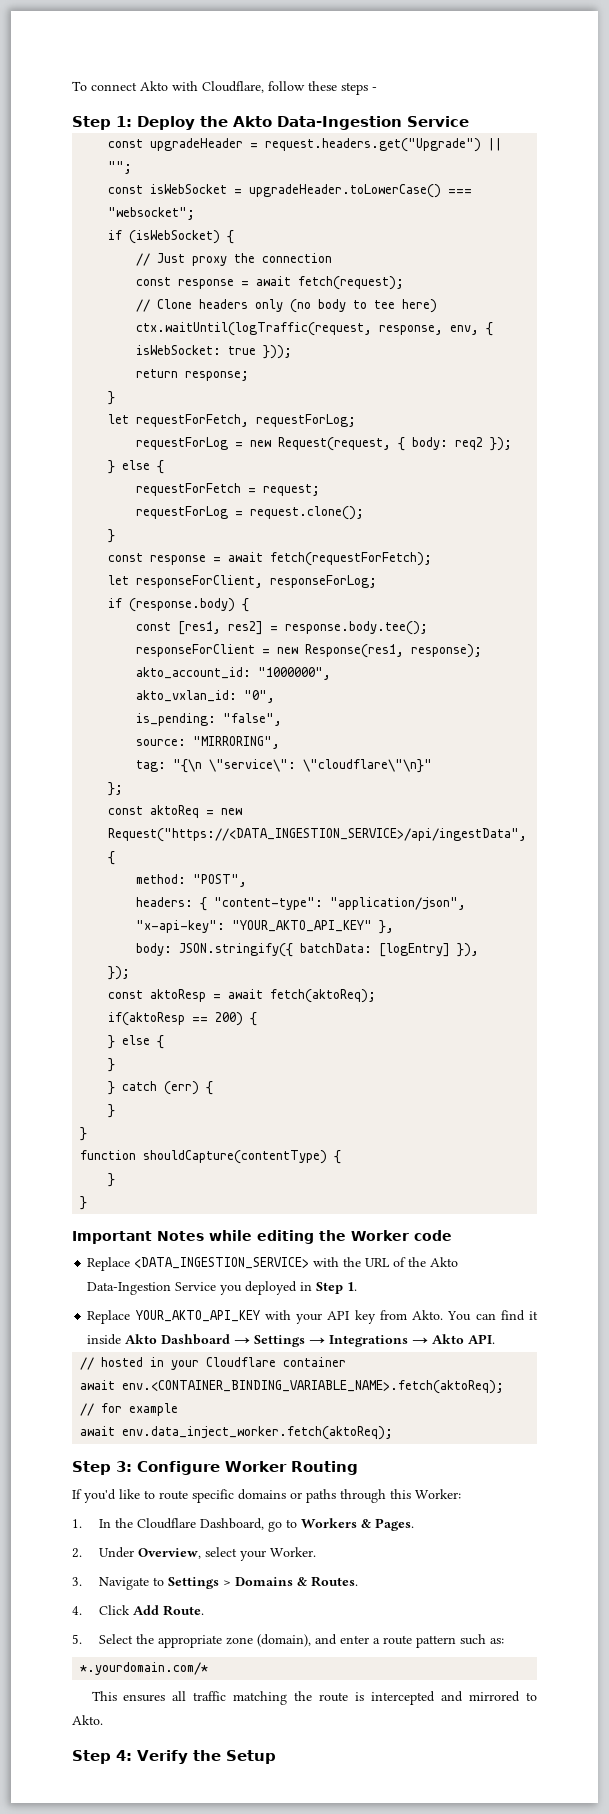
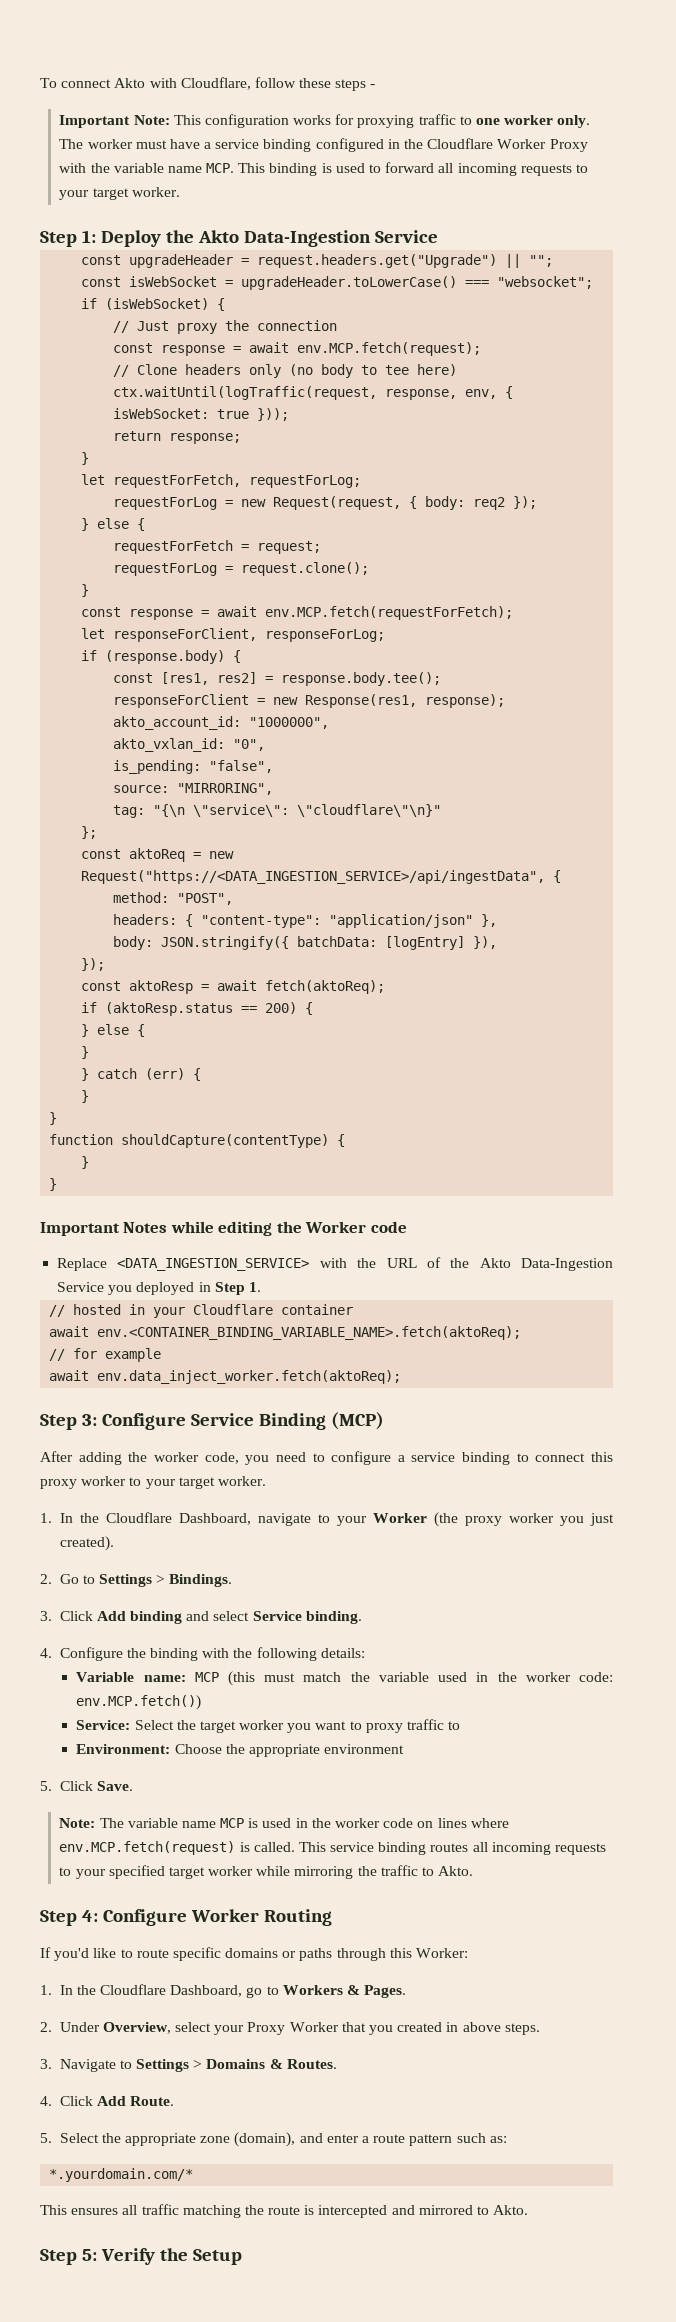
(377, 89) none -> [59,114,591,128] [59,138,588,152] [59,162,588,176] [59,187,180,200] // Important Note: This configuration works for proxying traffic to one worker only. The worker must have a service binding configured in the Cloudflare Worker Proxy with the variable name MCP. This binding is used to forward all incoming requests to your target worker.
[298,276,405,290] fetch(request); -> [297,342,482,356] env.MCP.fetch(request);
[270,552,433,566] fetch(requestForFetch); -> [265,606,514,620] env.MCP.fetch(requestForFetch);
[330,897,467,910] [136,920,373,933] "application/json", "x-api-key": "YOUR_AKTO_API_KEY" -> [329,914,474,928] "application/json"
[108,1012,186,1026] if(aktoResp -> [81,1002,234,1016] if (aktoResp.status
[87,1310,539,1324] [87,1334,496,1347] // Replace YOUR_AKTO_API_KEY with your API key from Akto. You can find it inside Akto Dashboard → Settings → Integrations → Akto API. -> (261, 1287) none
(220, 1468) none -> [190,1412,384,1430] [40,1451,614,1465] [40,1476,266,1489] [40,1512,614,1527] [59,1536,114,1551] [40,1574,233,1587] [40,1611,362,1624] [40,1647,365,1661] [76,1671,613,1686] [76,1695,202,1710] [76,1719,461,1733] [76,1744,405,1757] [40,1781,133,1791] [59,1818,509,1828] [59,1841,606,1855] [59,1865,474,1879] [40,1909,187,1926] Service Binding (MCP) // After adding the worker code, you need to configure a service binding to connect this proxy worker to your target worker. // 1. In the Cloudflare Dashboard, navigate to your Worker (the proxy worker you just created). // 2. Go to Settings > Bindings. // 3. Click Add binding and select Service binding. // 4. Configure the binding with the following details: // Variable name: MCP (this must match the variable used in the worker code: env.MCP.fetch()) // Service: Select the target worker you want to proxy traffic to // Environment: Choose the appropriate environment // 5. Click Save. // Note: The variable name MCP is used in the worker code on lines where env.MCP.fetch(request) is called. This service binding routes all incoming requests to your specified target worker while mirroring the traffic to Akto. // Step 4: Configure
[270,1547,317,1557] Worker. -> [247,2022,540,2035] Proxy Worker that you created in above steps.
[116,1750,132,1761] 4: -> [81,2249,97,2261] 5:

